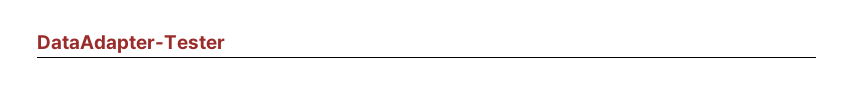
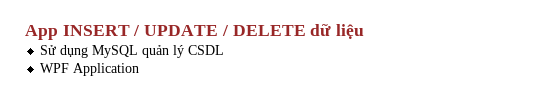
[37,35,225,53] DataAdapter-Tester -> [25,24,365,40] [40,45,225,58] [40,63,140,76] App INSERT / UPDATE / DELETE dữ liệu // Sử dụng MySQL quản lý CSDL // WPF Application

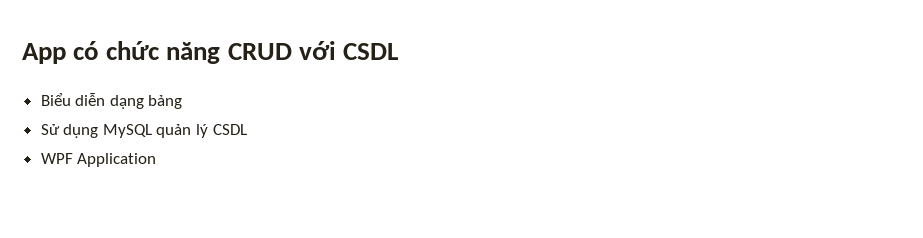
[62,24,365,39] INSERT / UPDATE / DELETE dữ liệu -> [73,41,398,64] [40,93,183,109] có chức năng CRUD với CSDL // Biểu diễn dạng bảng

